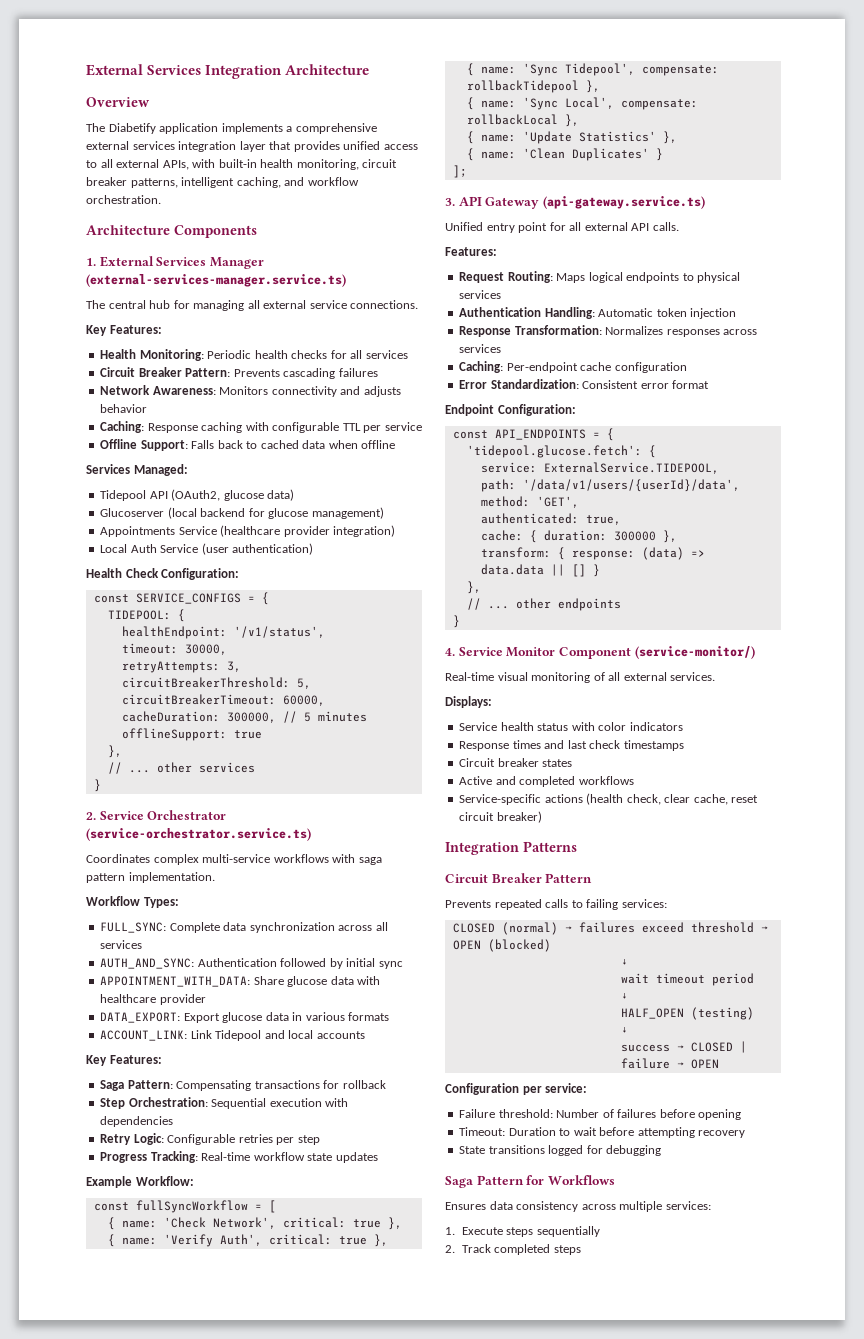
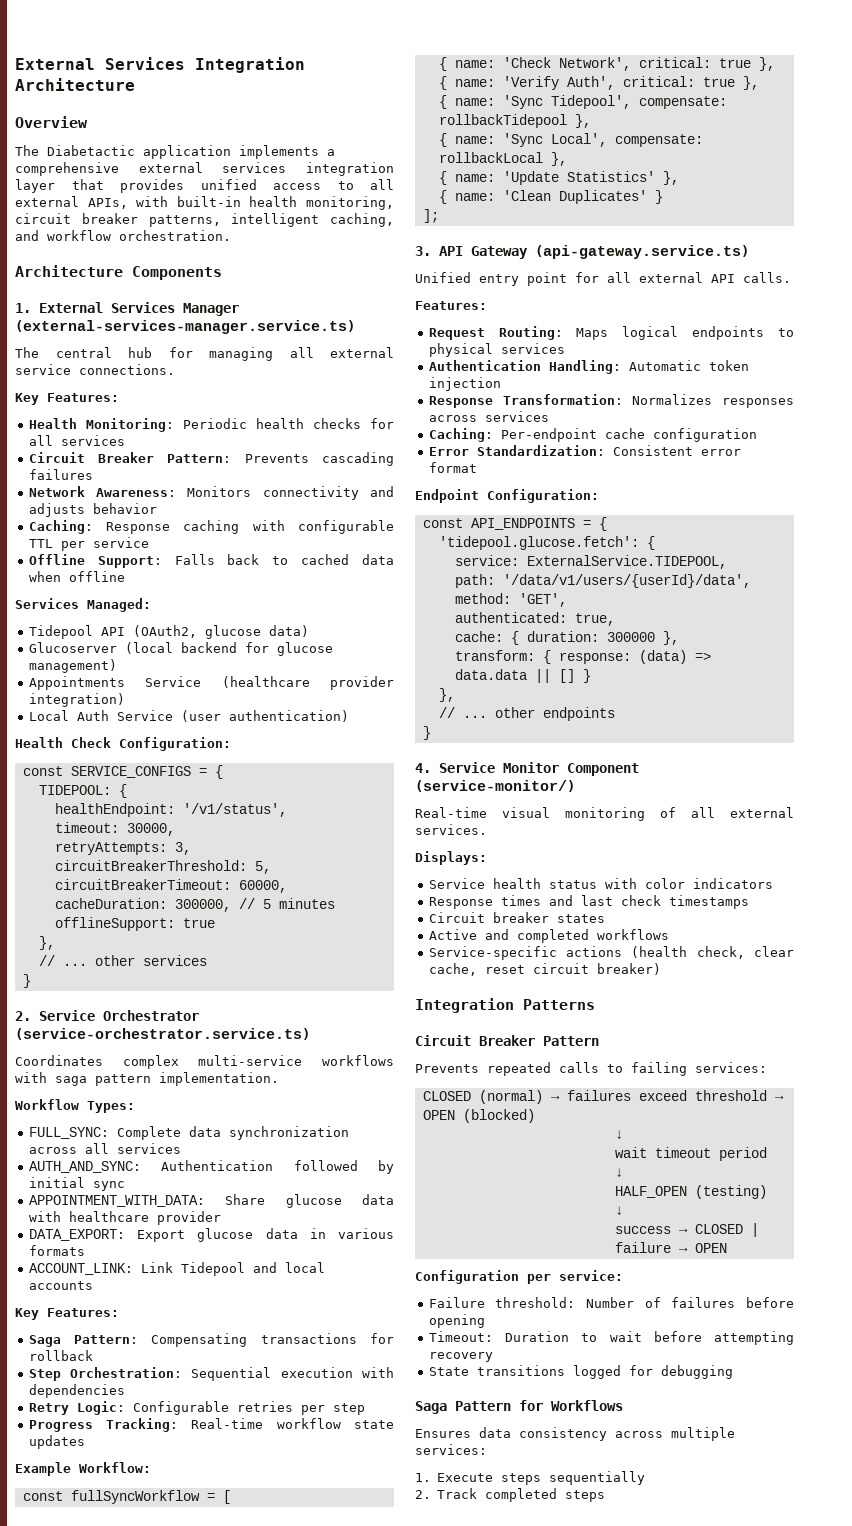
[108,123,156,134] Diabetify -> [47,145,135,156] Diabetactic

